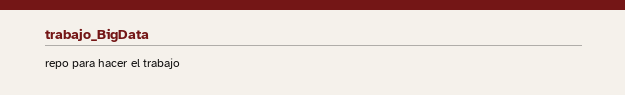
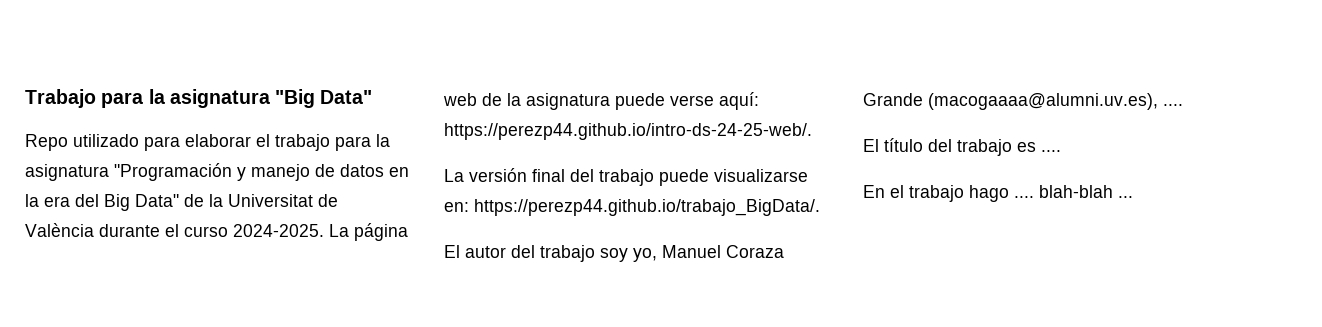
[45,28,149,42] [45,58,180,69] trabajo_BigData // repo para hacer el trabajo -> [25,89,373,108] [25,134,390,151] [25,163,409,181] [25,194,338,211] [25,223,408,241] [443,92,759,110] [444,123,812,140] [444,168,808,186] [444,199,820,216] [444,245,784,262] [863,93,1183,110] [863,138,1061,156] [863,185,1133,202] Trabajo para la asignatura "Big Data" // Repo utilizado para elaborar el trabajo para la asignatura "Programación y manejo de datos en la era del Big Data" de la Universitat de València durante el curso 2024-2025. La página web de la asignatura puede verse aquí: https://perezp44.github.io/intro-ds-24-25-web/. // La versión final del trabajo puede visualizarse en: https://perezp44.github.io/trabajo_BigData/. // El autor del trabajo soy yo, Manuel Coraza Grande (macogaaaa@alumni.uv.es), .... // El título del trabajo es .... // En el trabajo hago .... blah-blah ...

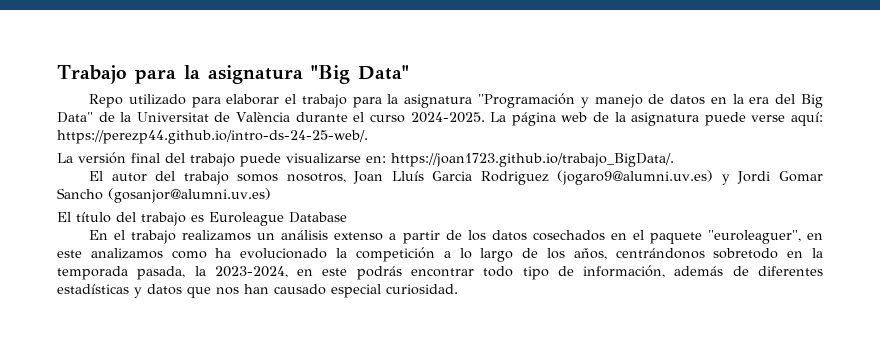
[474,199,820,216] https://perezp44.github.io/trabajo_BigData/. -> [391,153,674,167] https://joan1723.github.io/trabajo_BigData/.
[600,245,784,262] [863,93,1183,110] soy yo, Manuel Coraza Grande (macogaaaa@alumni.uv.es), .... -> [237,170,823,185] [57,188,271,203] somos nosotros, Joan Lluís Garcia Rodriguez (jogaro9@alumni.uv.es) y Jordi Gomar Sancho (gosanjor@alumni.uv.es)
[1041,150,1061,152] .... -> [209,212,347,226] Euroleague Database
[969,185,1133,202] hago .... blah-blah ... -> [182,230,823,244] [57,247,823,262] [57,265,824,280] [57,284,458,298] realizamos un análisis extenso a partir de los datos cosechados en el paquete "euroleaguer", en este analizamos como ha evolucionado la competición a lo largo de los años, centrándonos sobretodo en la temporada pasada, la 2023-2024, en este podrás encontrar todo tipo de información, además de diferentes estadísticas y datos que nos han causado especial curiosidad.

